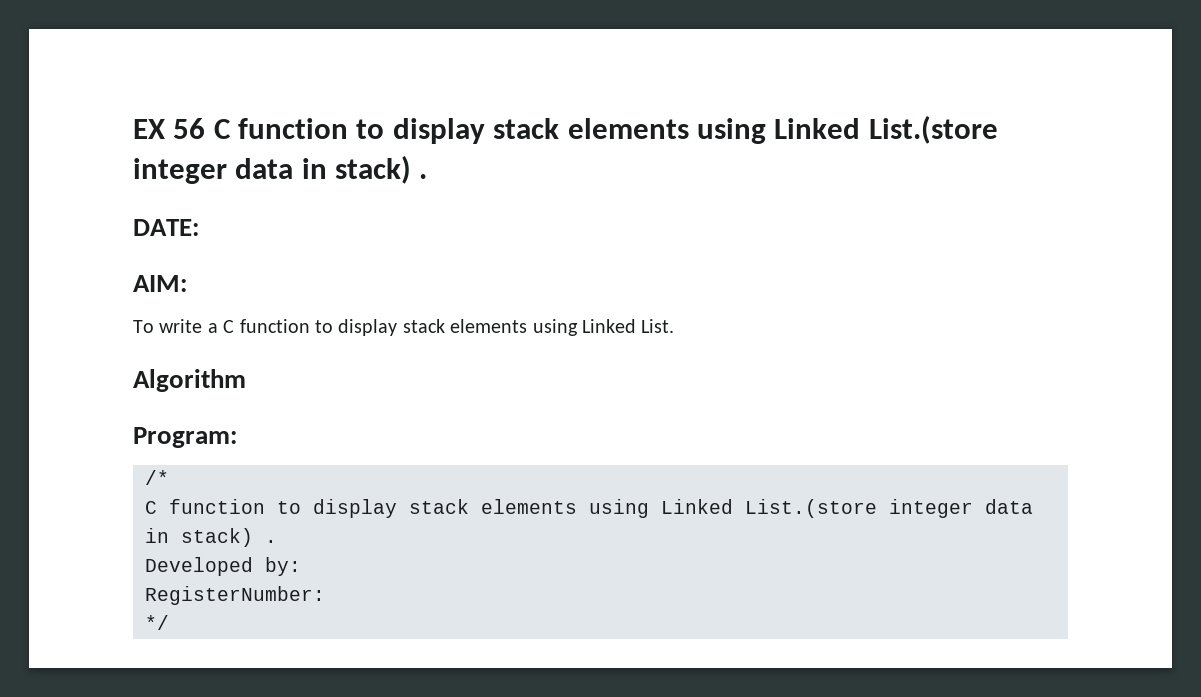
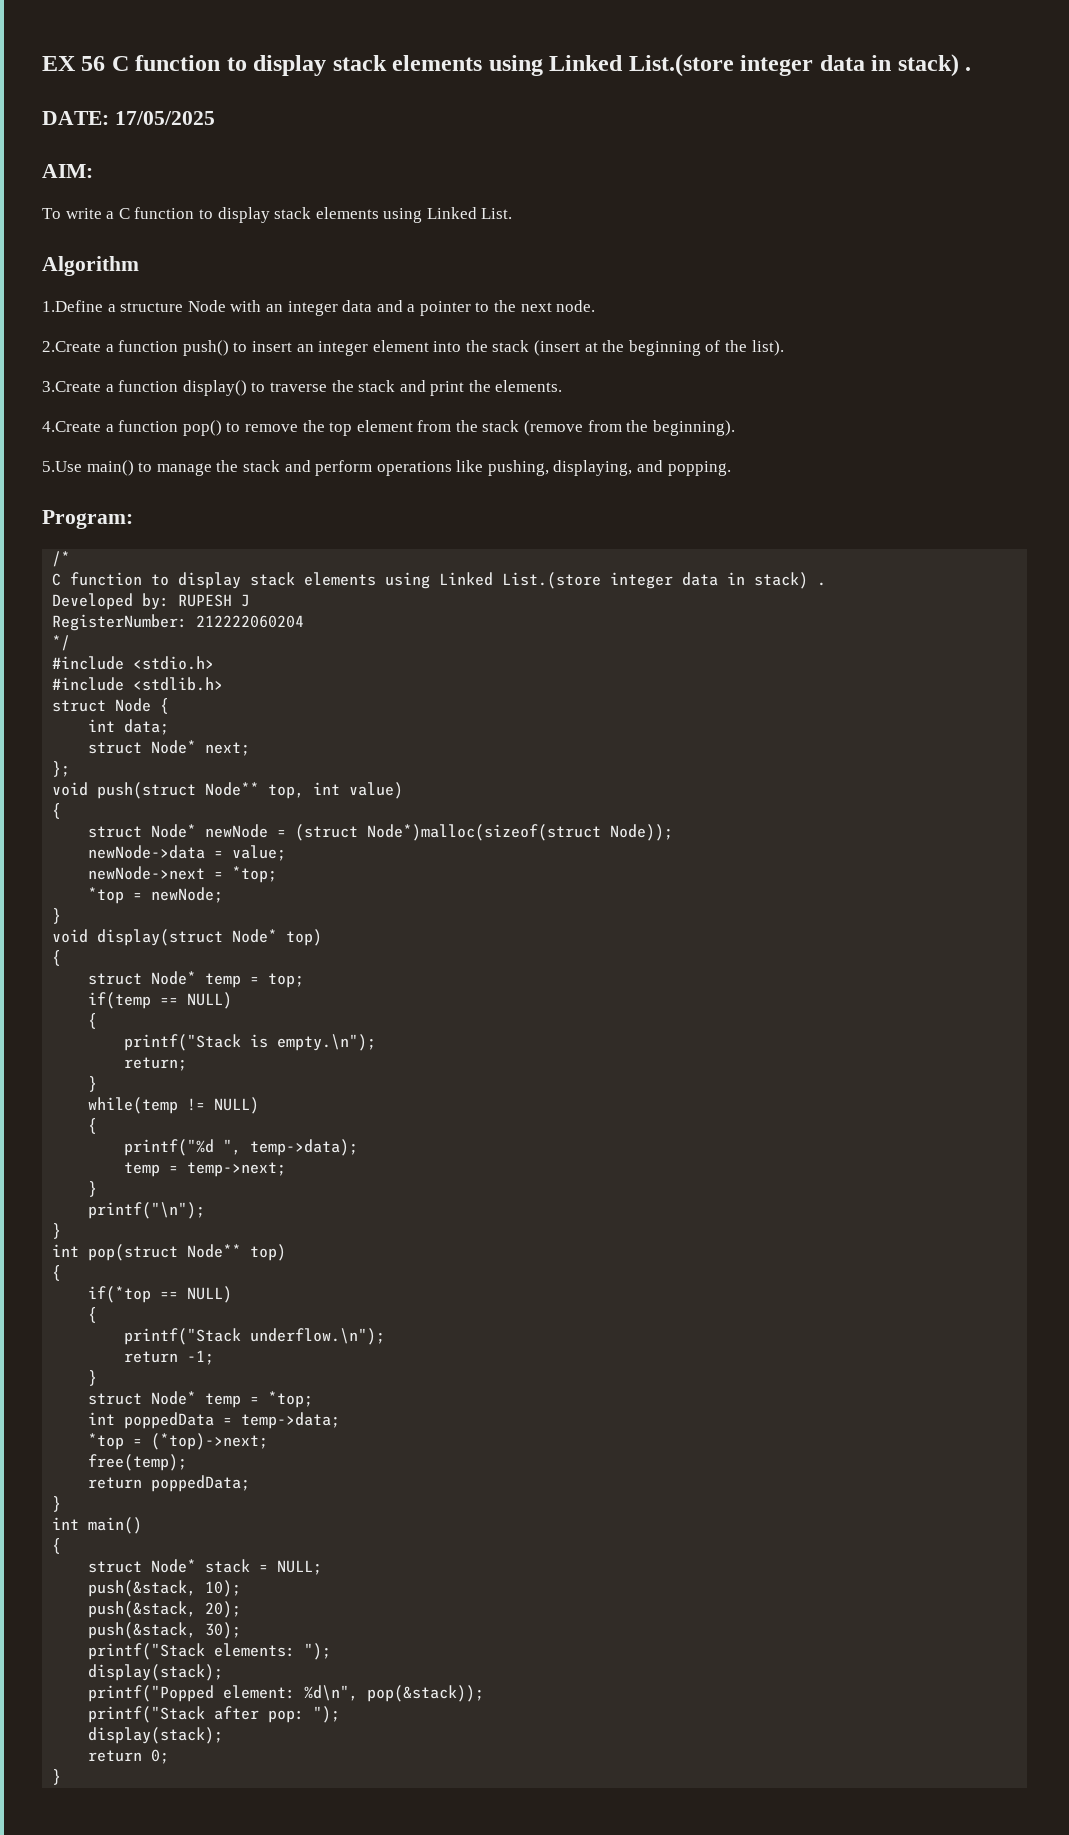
(199, 227) none -> [114,111,215,125] 17/05/2025
(246, 380) none -> [42,300,596,316] [42,340,784,356] [42,380,563,396] [42,420,735,436] [42,460,731,476] // 1.Define a structure Node with an integer data and a pointer to the next node. // 2.Create a function push() to insert an integer element into the stack (insert at the beginning of the list). // 3.Create a function display() to traverse the stack and print the elements. // 4.Create a function pop() to remove the top element from the stack (remove from the beginning). // 5.Use main() to manage the stack and perform operations like pushing, displaying, and popping.
(301, 566) none -> [178,594,251,607] RUPESH J
(325, 595) none -> [196,615,305,628] 212222060204
(169, 622) none -> [52,656,215,670] [52,677,224,691] [52,698,170,714] [88,719,170,735] [88,740,251,756] [52,761,71,777] [52,782,404,799] [52,803,62,819] [88,824,674,841] [88,845,287,861] [88,866,278,883] [88,887,224,904] [52,908,62,924] [52,929,323,946] [52,950,62,966] [88,971,305,988] [88,992,233,1009] [88,1013,98,1029] [124,1034,377,1051] [124,1057,188,1071] [88,1076,98,1092] [88,1097,260,1114] [88,1118,98,1134] [124,1139,359,1156] [124,1162,287,1177] [88,1181,98,1197] [88,1202,206,1219] [52,1223,62,1239] [52,1244,287,1261] [52,1265,62,1281] [88,1286,233,1303] [88,1307,98,1323] [124,1328,386,1345] [124,1350,215,1365] [88,1370,98,1386] [88,1391,314,1408] [88,1412,341,1429] [88,1433,269,1450] [88,1454,188,1471] [88,1475,251,1492] [52,1496,62,1512] [52,1517,143,1534] [52,1538,62,1554] [88,1559,323,1575] [88,1580,242,1597] [88,1601,242,1618] [88,1622,242,1639] [88,1643,332,1660] [88,1664,224,1681] [88,1685,485,1702] [88,1706,341,1723] [88,1727,224,1744] [88,1749,170,1764] [52,1769,62,1785] // #include <stdio.h> // #include <stdlib.h> // struct Node { // int data; // struct Node* next; // }; // void push(struct Node** top, int value) // { // struct Node* newNode = (struct Node*)malloc(sizeof(struct Node)); // newNode->data = value; // newNode->next = *top; // *top = newNode; // } // void display(struct Node* top) // { // struct Node* temp = top; // if(temp == NULL) // { // printf("Stack is empty.\n"); // return; // } // while(temp != NULL) // { // printf("%d ", temp->data); // temp = temp->next; // } // printf("\n"); // } // int pop(struct Node** top) // { // if(*top == NULL) // { // printf("Stack underflow.\n"); // return -1; // } // struct Node* temp = *top; // int poppedData = temp->data; // *top = (*top)->next; // free(temp); // return poppedData; // } // int main() // { // struct Node* stack = NULL; // push(&stack, 10); // push(&stack, 20); // push(&stack, 30); // printf("Stack elements: "); // display(stack); // printf("Popped element: %d\n", pop(&stack)); // printf("Stack after pop: "); // display(stack); // return 0; // }

